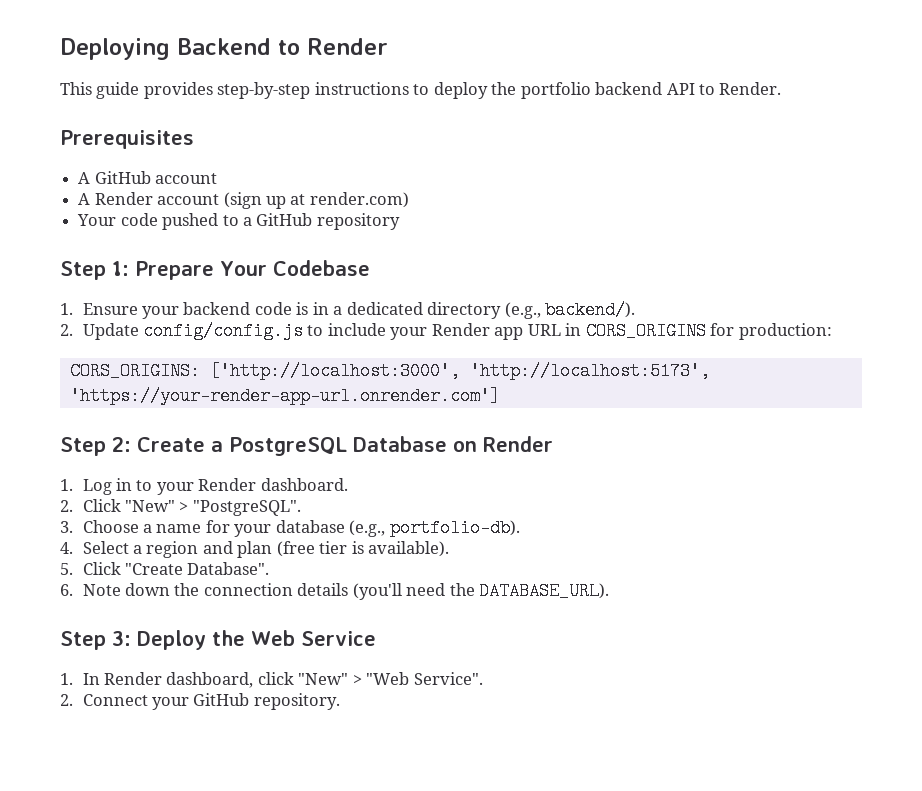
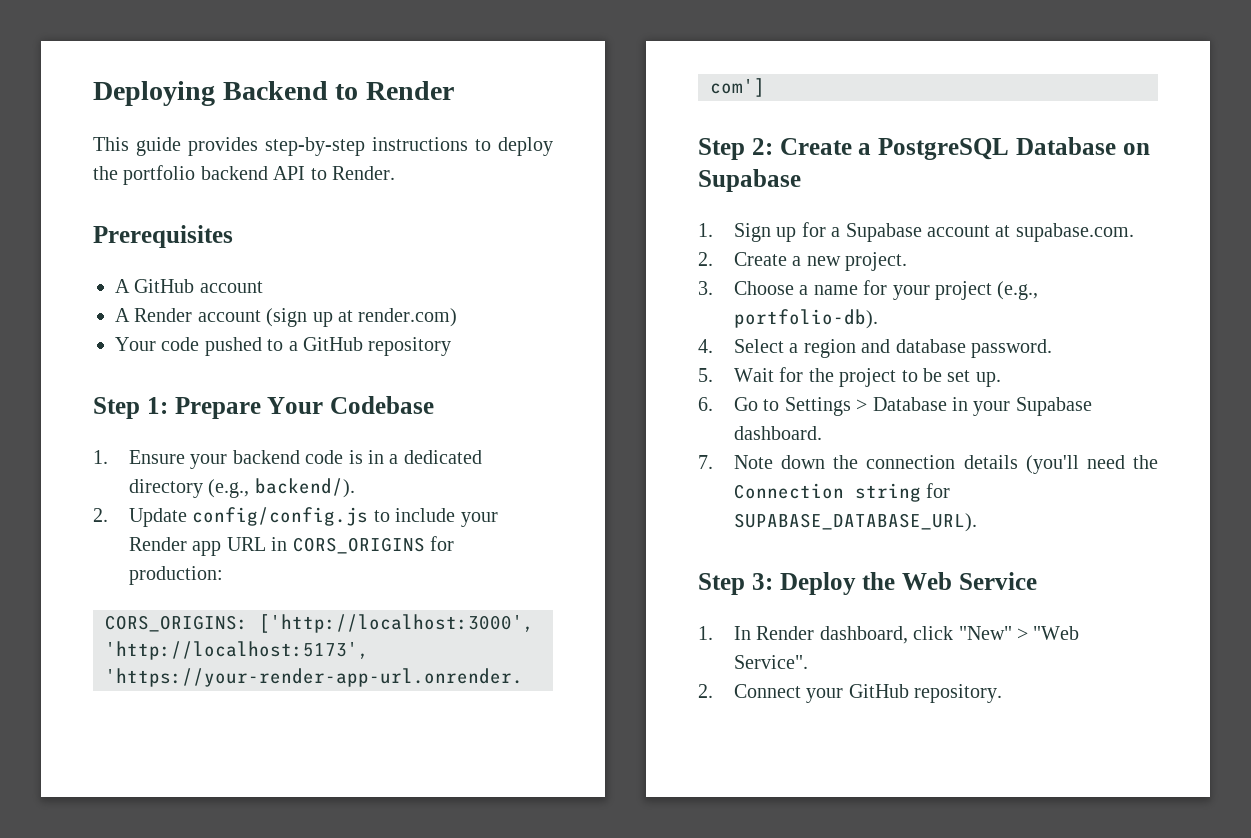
[483,436,553,452] [60,478,348,495] [60,499,301,516] Render // 1. Log in to your Render dashboard. // 2. Click "New" > "PostgreSQL". -> [698,169,801,192] [698,222,1134,242] [698,252,908,271] Supabase // 1. Sign up for a Supabase account at supabase.com. // 2. Create a new project.
[275,520,345,533] database -> [934,281,992,300] project
[237,541,450,558] [60,562,270,575] [60,584,73,596] plan (free tier is available). // 5. Click "Create Database". // 6. -> [895,339,1052,358] [698,367,1001,387] [698,397,1092,416] [733,426,822,440] [698,455,713,469] database password. // 5. Wait for the project to be set up. // 6. Go to Settings > Database in your Supabase dashboard. // 7.
[479,582,610,600] DATABASE_URL). -> [733,483,951,502] [733,513,977,532] Connection string for SUPABASE_DATABASE_URL).

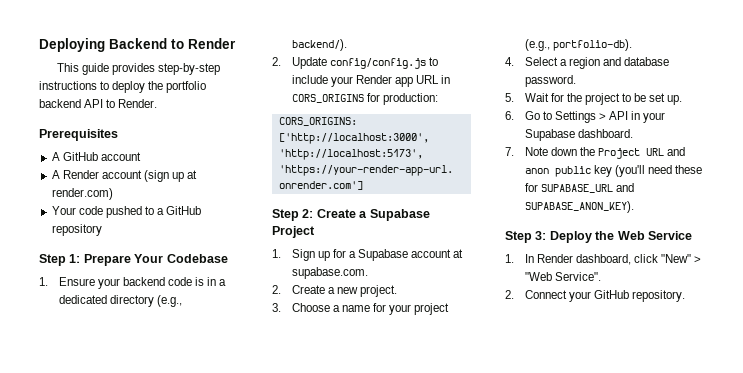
[878,137,1150,160] [698,169,801,192] PostgreSQL Database on Supabase -> [369,209,430,221] [272,226,315,238] Supabase Project
[872,397,947,411] Database -> [609,111,629,120] API
[866,455,1158,474] [733,483,951,502] [733,513,977,532] connection details (you'll need the Connection string for SUPABASE_DATABASE_URL). -> [597,147,686,159] [524,165,703,177] [524,183,634,193] [524,201,634,213] Project URL and anon public key (you'll need these for SUPABASE_URL and SUPABASE_ANON_KEY).

